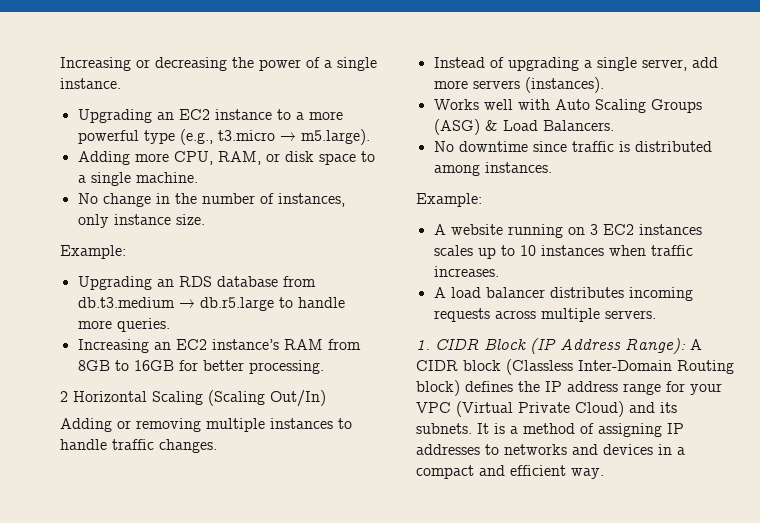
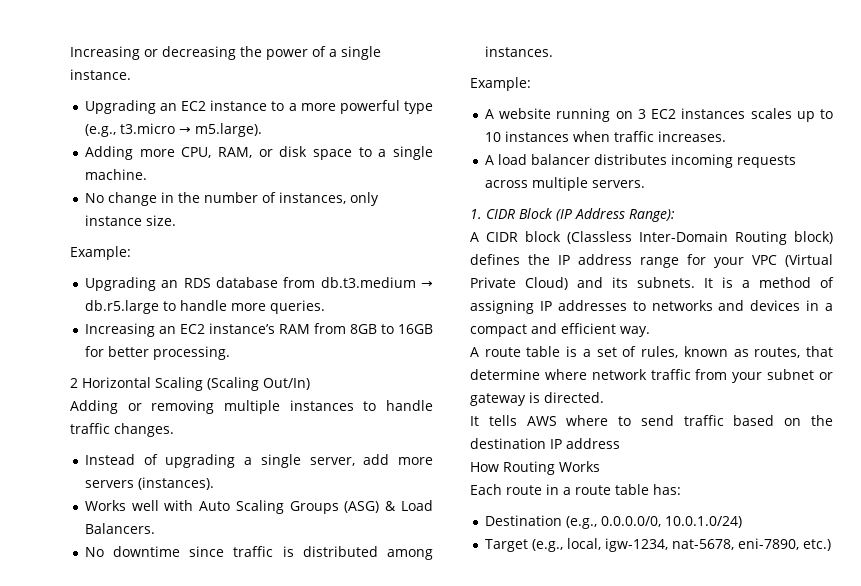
(686, 346) none -> (675, 215) //
(604, 473) none -> [470,346,833,358] [470,369,833,383] [470,392,604,406] [470,415,833,426] [470,438,620,449] [470,461,600,475] [470,484,681,495] [484,515,742,529] [484,538,831,552] // A route table is a set of rules, known as routes, that determine where network traffic from your subnet or gateway is directed. // It tells AWS where to send traffic based on the destination IP address // How Routing Works // Each route in a route table has: // Destination (e.g., 0.0.0.0/0, 10.0.1.0/24) // Target (e.g., local, igw-1234, nat-5678, eni-7890, etc.)

